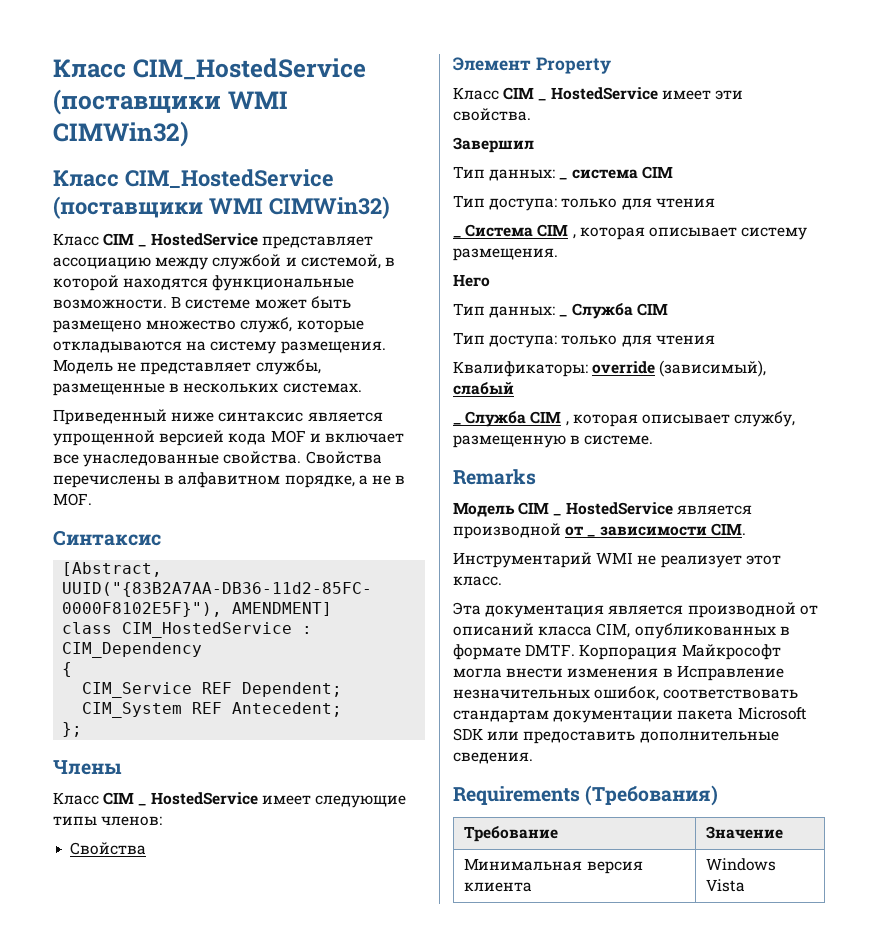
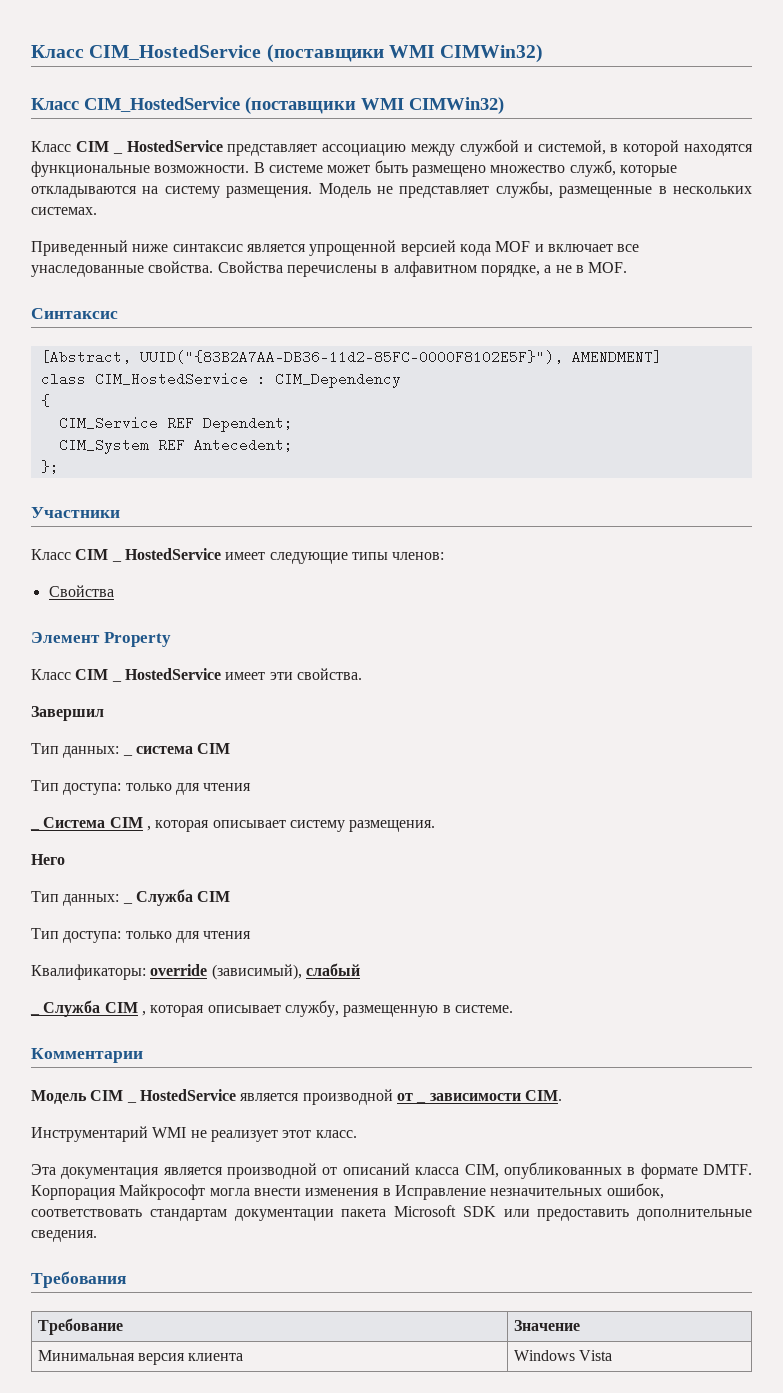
[53,760,122,775] Члены -> [31,507,120,518] Участники
[453,469,536,485] Remarks -> [31,1048,143,1063] Комментарии
[453,785,719,806] Requirements (Требования) -> [31,1271,126,1288] Требования

